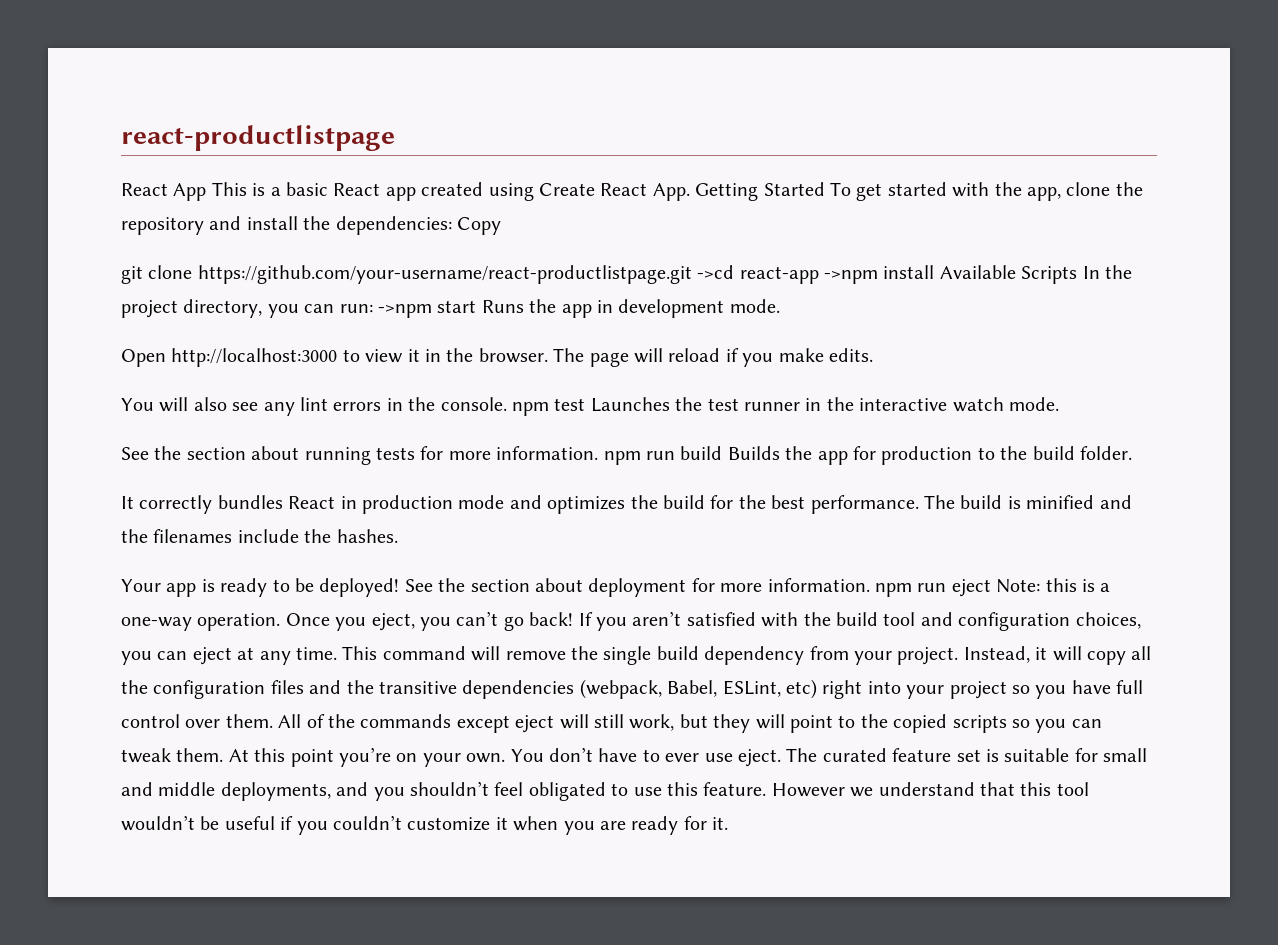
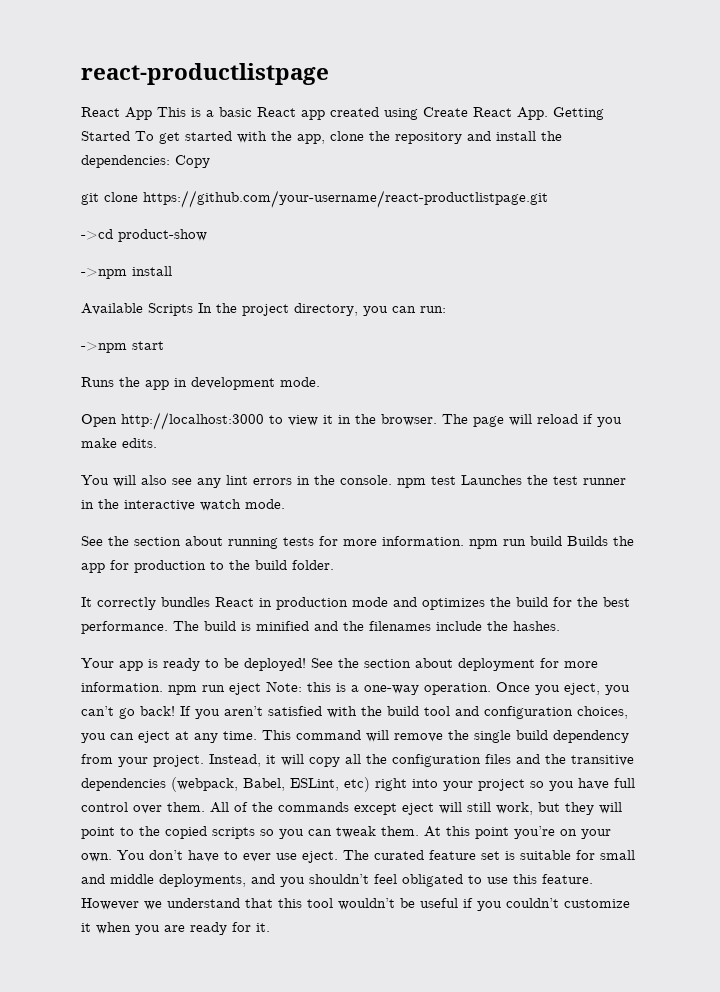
[697,265,819,284] ->cd react-app -> [81,229,207,242] // ->cd product-show //
(935, 272) none -> (172, 271) //
(373, 308) none -> (446, 309) //
(477, 306) none -> (164, 345) //

